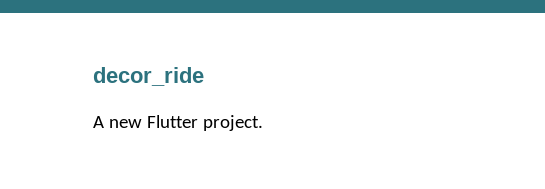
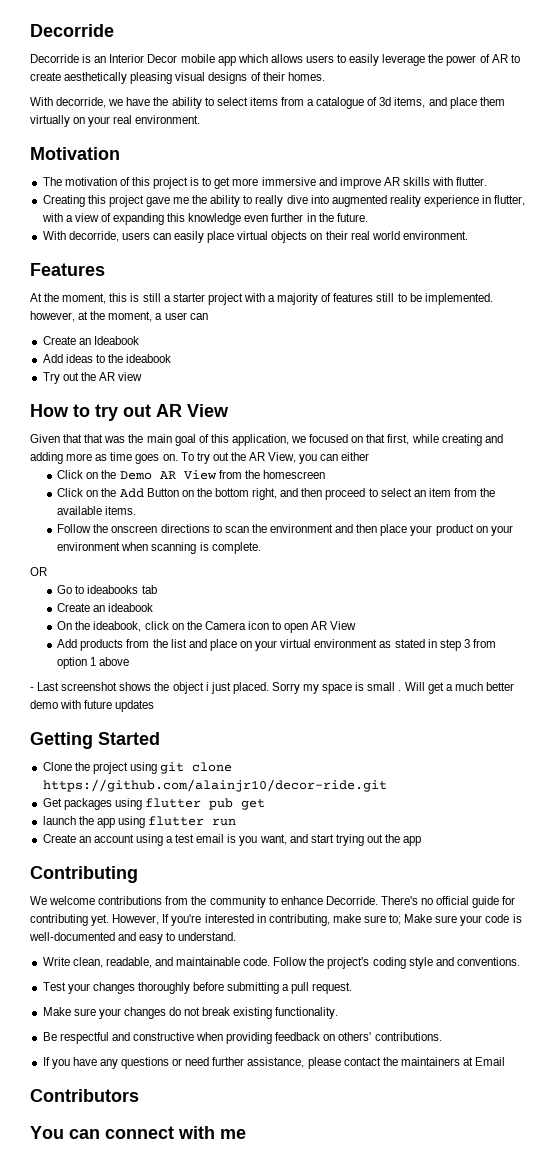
[93,67,204,86] [93,115,263,131] decor_ride // A new Flutter project. -> [30,24,114,37] [30,54,520,66] [30,72,325,84] [30,97,505,109] [30,115,201,127] [30,147,120,160] [42,177,488,189] [42,195,526,207] [41,213,368,225] [42,231,468,243] [30,263,105,276] [30,293,493,305] [30,311,208,322] [42,336,139,345] [42,354,172,363] [42,372,143,384] [30,404,229,421] [30,434,503,446] [30,452,370,464] [57,470,325,480] [57,488,496,500] [57,506,137,515] [57,524,513,536] [57,542,261,554] [30,567,47,576] [57,585,157,594] [57,603,154,612] [57,621,357,633] [57,639,496,651] [57,657,130,669] [30,682,514,694] [30,700,155,712] [30,732,160,749] [42,762,233,774] [42,779,387,792] [42,798,265,810] [42,816,237,828] [42,834,422,846] [30,866,138,883] [30,896,516,908] [30,914,522,926] [29,932,237,944] [42,957,520,969] [42,982,353,994] [42,1007,339,1019] [42,1032,442,1044] [42,1057,506,1069] [30,1089,139,1102] [30,1126,246,1139] Decorride // Decorride is an Interior Decor mobile app which allows users to easily leverage the power of AR to create aesthetically pleasing visual designs of their homes. // With decorride, we have the ability to select items from a catalogue of 3d items, and place them virtually on your real environment. // Motivation // The motivation of this project is to get more immersive and improve AR skills with flutter. // Creating this project gave me the ability to really dive into augmented reality experience in flutter, with a view of expanding this knowledge even further in the future. // With decorride, users can easily place virtual objects on their real world environment. // Features // At the moment, this is still a starter project with a majority of features still to be implemented. however, at the moment, a user can // Create an Ideabook // Add ideas to the ideabook // Try out the AR view // How to try out AR View // Given that that was the main goal of this application, we focused on that first, while creating and adding more as time goes on. To try out the AR View, you can either // Click on the Demo AR View from the homescreen // Click on the Add Button on the bottom right, and then proceed to select an item from the available items. // Follow the onscreen directions to scan the environment and then place your product on your environment when scanning is complete. // OR // Go to ideabooks tab // Create an ideabook // On the ideabook, click on the Camera icon to open AR View // Add products from the list and place on your virtual environment as stated in step 3 from option 1 above // - Last screenshot shows the object i just placed. Sorry my space is small . Will get a much better demo with future updates // Getting Started // Clone the project using git clone https://github.com/alainjr10/decor-ride.git // Get packages using flutter pub get // launch the app using flutter run // Create an account using a test email is you want, and start trying out the app // Contributing // We welcome contributions from the community to enhance Decorride. There's no official guide for contributing yet. However, If you're interested in contributing, make sure to; Make sure your code is well-documented and easy to understand. // Write clean, readable, and maintainable code. Follow the project's coding style and conventions. // Test your changes thoroughly before submitting a pull request. // Make sure your changes do not break existing functionality. // Be respectful and constructive when providing feedback on others' contributions. // If you have any questions or need further assistance, please contact the maintainers at Email // Contributors // You can connect with me

